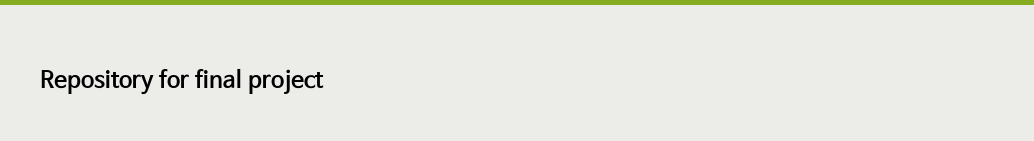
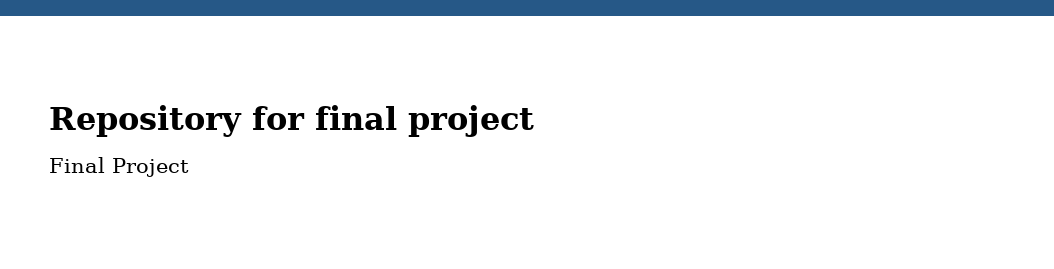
(325, 82) none -> [49,157,189,177] // Final Project

